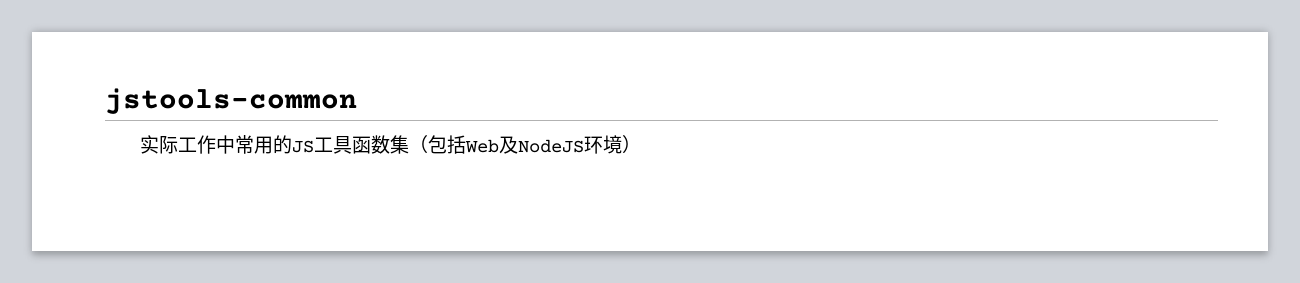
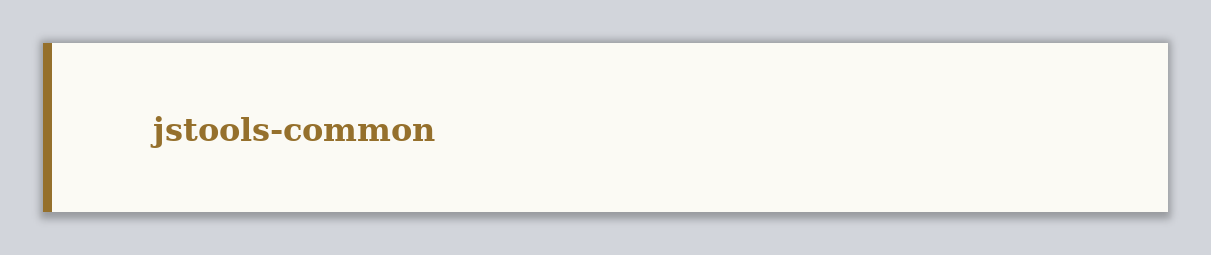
[140,135,642,154] // 实际工作中常用的JS工具函数集（包括Web及NodeJS环境） -> (435, 132) none

